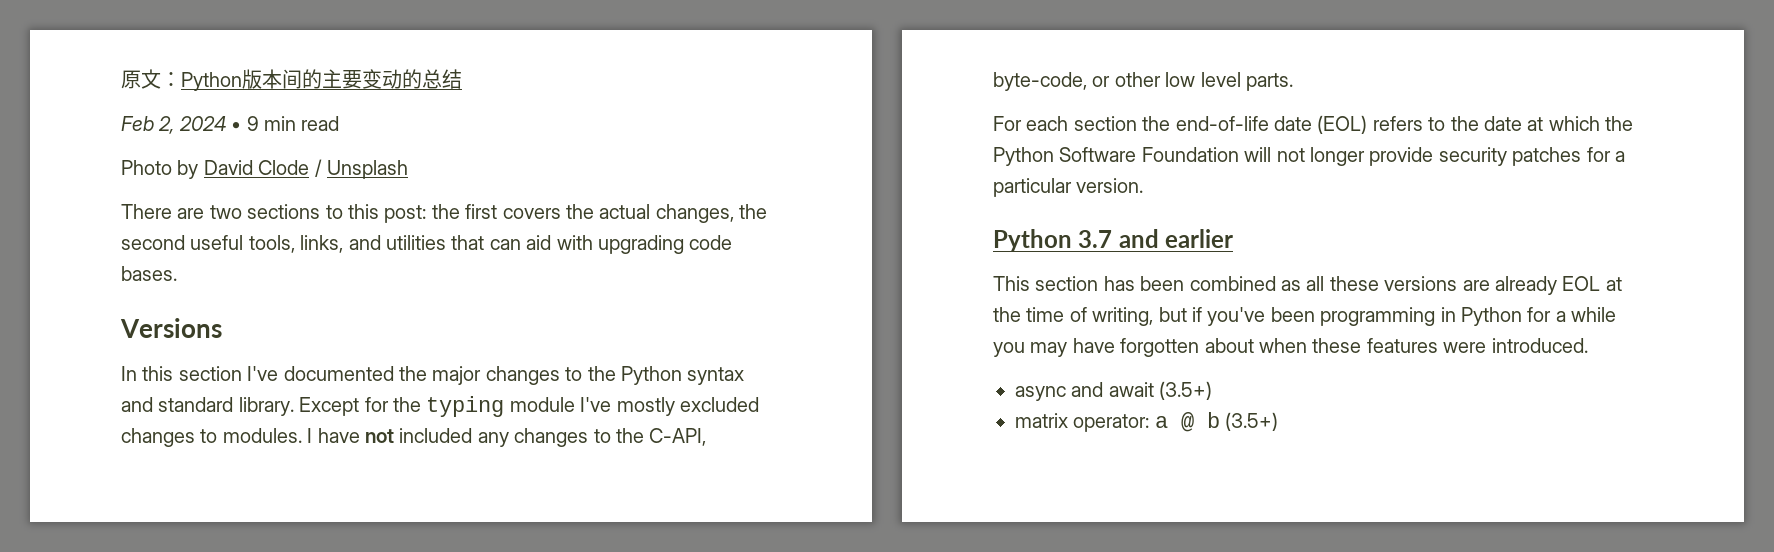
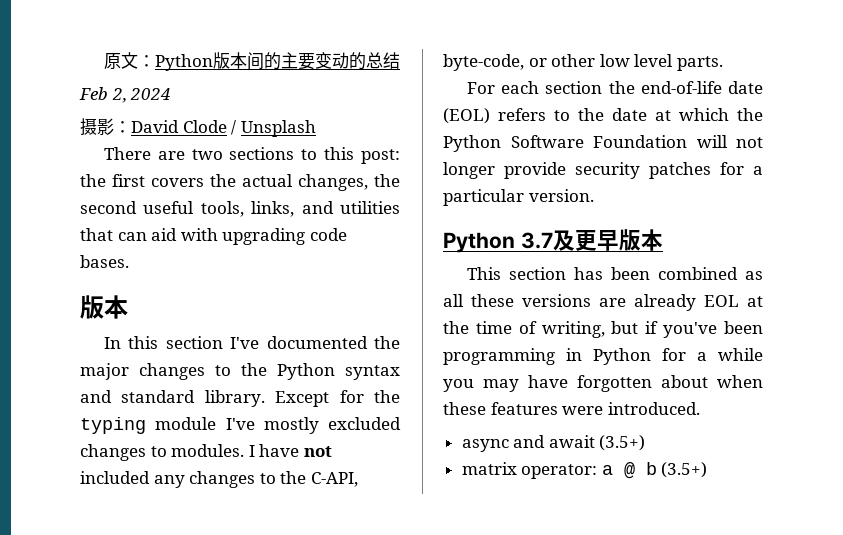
[231,116,340,131] [121,160,199,179] • 9 min read // Photo by -> [80,118,131,135] // 摄影：
[120,318,222,338] Versions -> [80,295,128,319] 版本
[1118,229,1234,248] and earlier -> [552,229,663,251] 及更早版本

